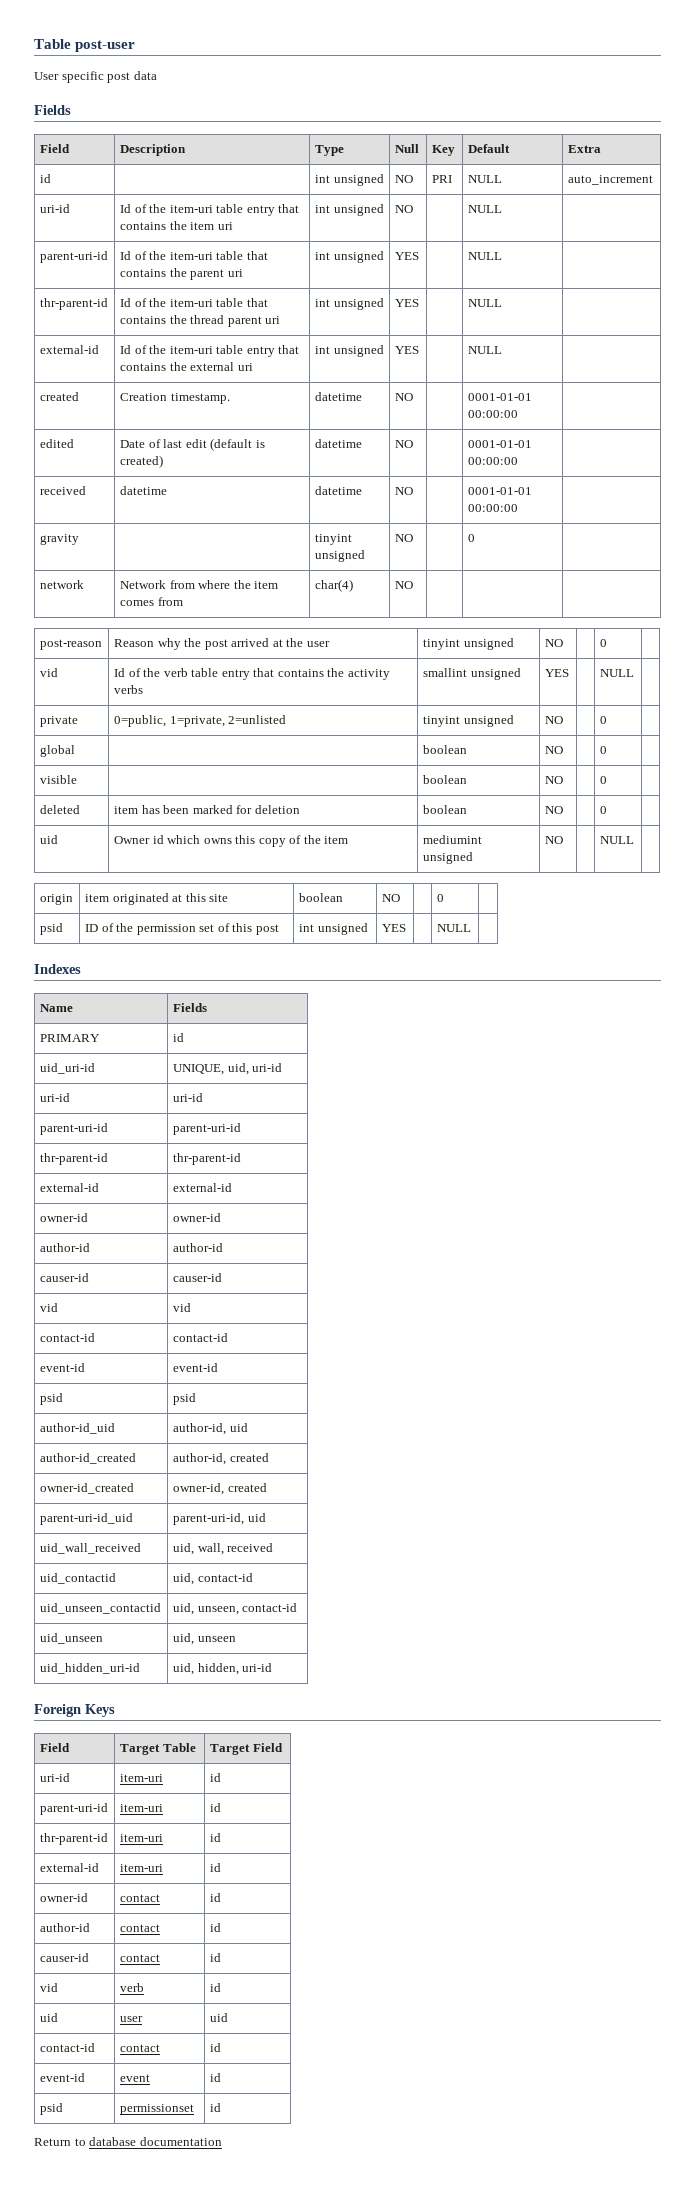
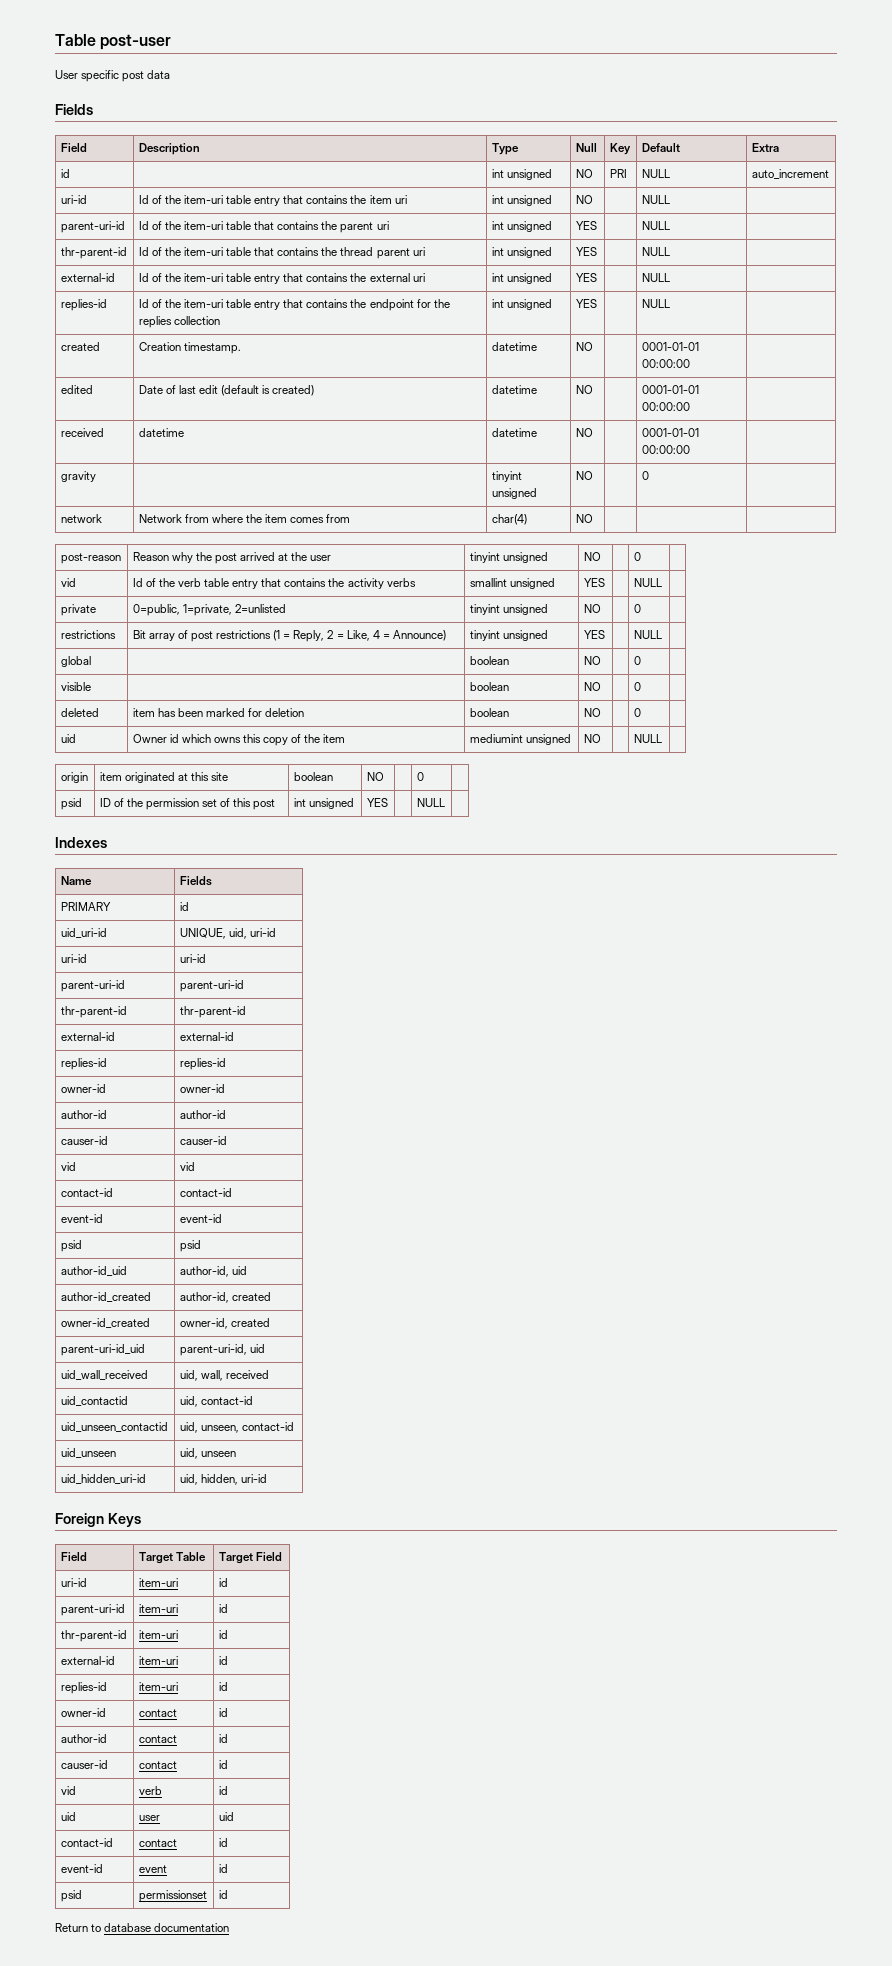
(502, 350) none -> [60,299,107,311] [138,299,450,311] [138,316,220,328] [491,299,552,310] [575,299,597,308] [641,299,670,308] // replies-id | Id of the item-uri table entry that contains the endpoint for the replies collection | int unsigned | YES | | NULL |
(607, 720) none -> [60,630,116,639] [132,630,446,642] [469,630,548,641] [583,630,605,639] [633,630,662,639] // restrictions | Bit array of post restrictions (1 = Reply, 2 = Like, 4 = Announce) | tinyint unsigned | YES | | NULL |
(232, 1187) none -> [60,1058,107,1070] [179,1058,226,1070] // replies-id | replies-id
(221, 1867) none -> [60,1682,107,1694] [138,1682,178,1691] [218,1682,228,1691] // replies-id | item-uri | id

